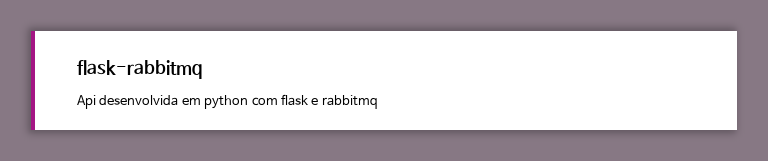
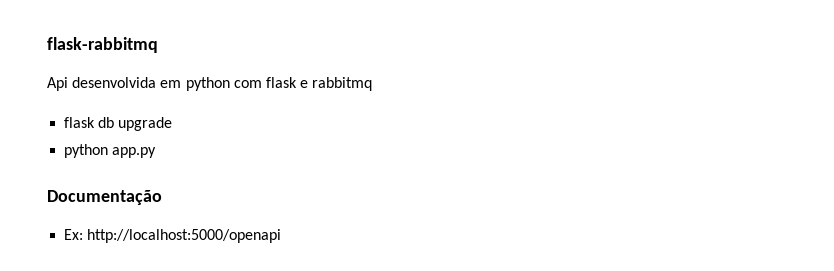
(378, 102) none -> [64,117,173,131] [64,144,157,158] [47,190,162,205] [64,229,282,243] // flask db upgrade // python app.py // Documentação // Ex: http://localhost:5000/openapi

